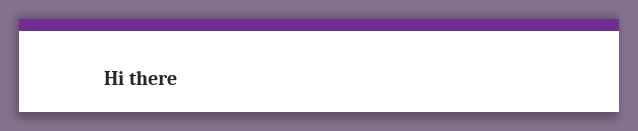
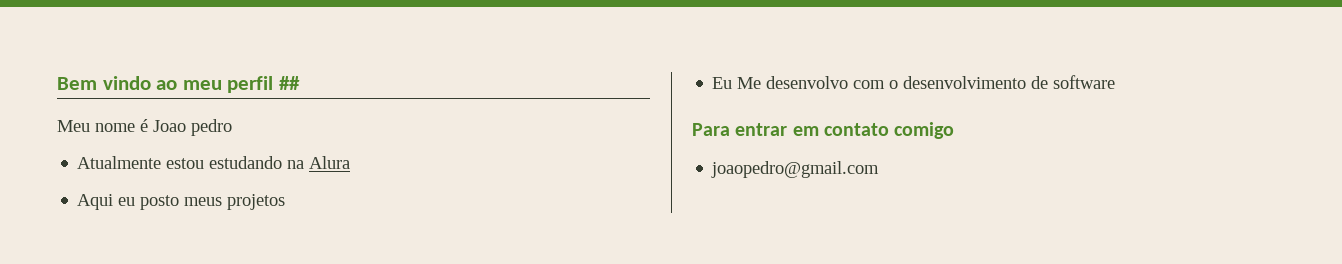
[104,70,178,85] Hi there -> [57,76,300,93] [57,119,232,136] [77,156,351,169] [77,194,286,210] [712,75,1116,89] [692,122,955,139] [711,161,880,178] Bem vindo ao meu perfil ## // Meu nome é Joao pedro // Atualmente estou estudando na Alura // Aqui eu posto meus projetos // Eu Me desenvolvo com o desenvolvimento de software // Para entrar em contato comigo // joaopedro@gmail.com

